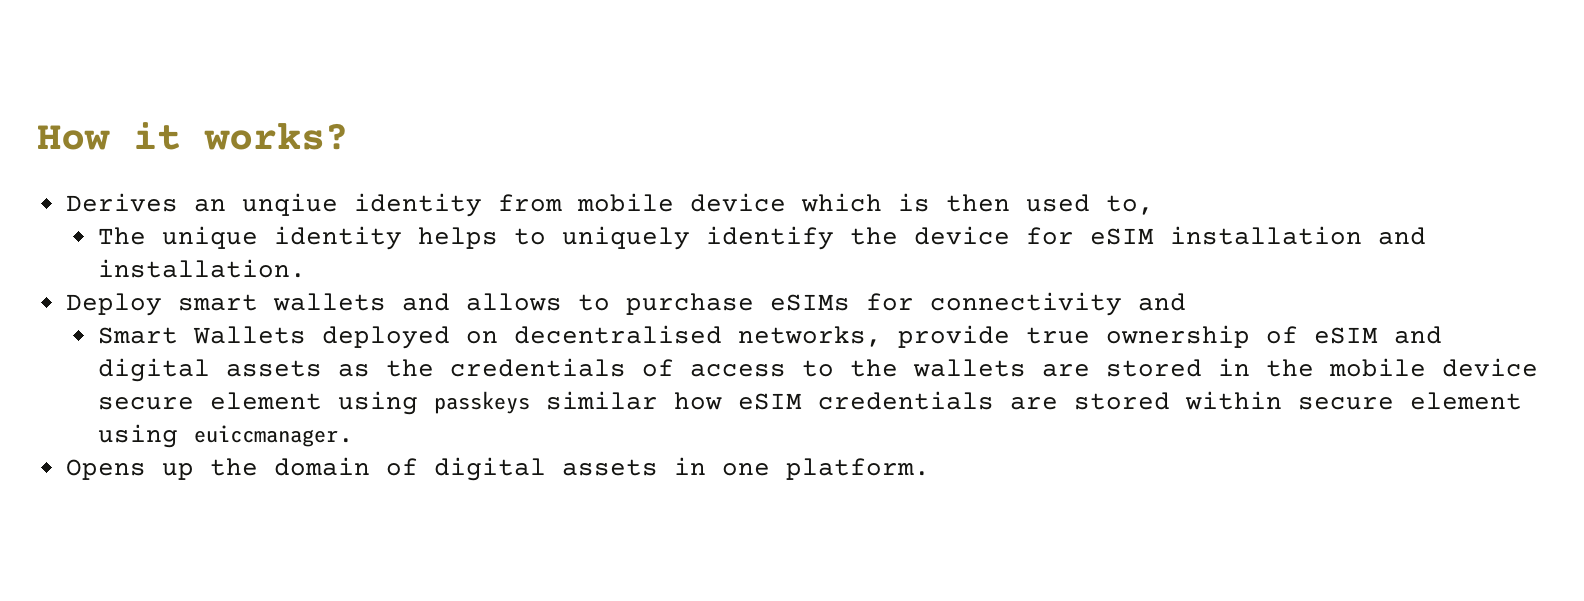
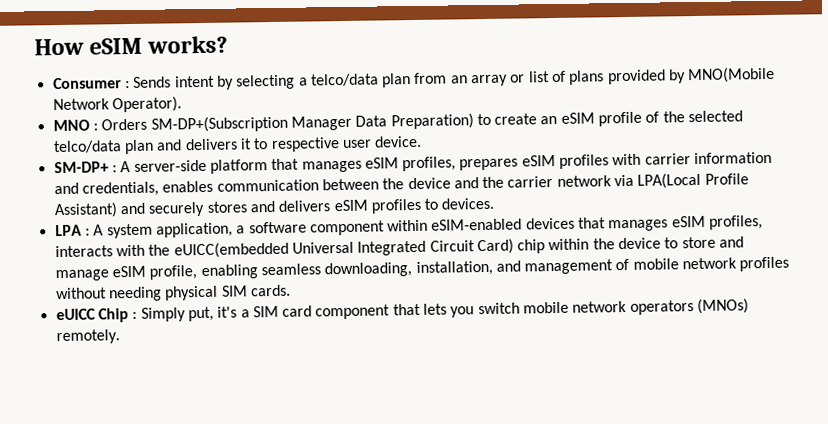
[133,122,181,150] it -> [89,37,143,55] eSIM
[65,193,1154,217] [97,226,1426,250] [97,259,306,278] [65,292,1186,316] [97,325,1442,349] [97,358,1538,382] [97,391,1522,415] [97,424,354,448] [65,457,930,481] Derives an unqiue identity from mobile device which is then used to, // The unique identity helps to uniquely identify the device for eSIM installation and installation. // Deploy smart wallets and allows to purchase eSIMs for connectivity and // Smart Wallets deployed on decentralised networks, provide true ownership of eSIM and digital assets as the credentials of access to the wallets are stored in the mobile device secure element using passkeys similar how eSIM credentials are stored within secure element using euiccmanager. // Opens up the domain of digital assets in one platform. -> [52,66,776,90] [52,96,182,113] [52,110,744,133] [52,135,423,155] [53,151,773,174] [53,172,749,197] [53,197,495,219] [54,215,764,239] [54,236,745,259] [54,256,790,282] [55,284,291,302] [55,298,750,323] [55,329,120,345] Consumer : Sends intent by selecting a telco/data plan from an array or list of plans provided by MNO(Mobile Network Operator). // MNO : Orders SM-DP+(Subscription Manager Data Preparation) to create an eSIM profile of the selected telco/data plan and delivers it to respective user device. // SM-DP+ : A server-side platform that manages eSIM profiles, prepares eSIM profiles with carrier information and credentials, enables communication between the device and the carrier network via LPA(Local Profile Assistant) and securely stores and delivers eSIM profiles to devices. // LPA : A system application, a software component within eSIM-enabled devices that manages eSIM profiles, interacts with the eUICC(embedded Universal Integrated Circuit Card) chip within the device to store and manage eSIM profile, enabling seamless downloading, installation, and management of mobile network profiles without needing physical SIM cards. // eUICC Chip : Simply put, it's a SIM card component that lets you switch mobile network operators (MNOs) remotely.

